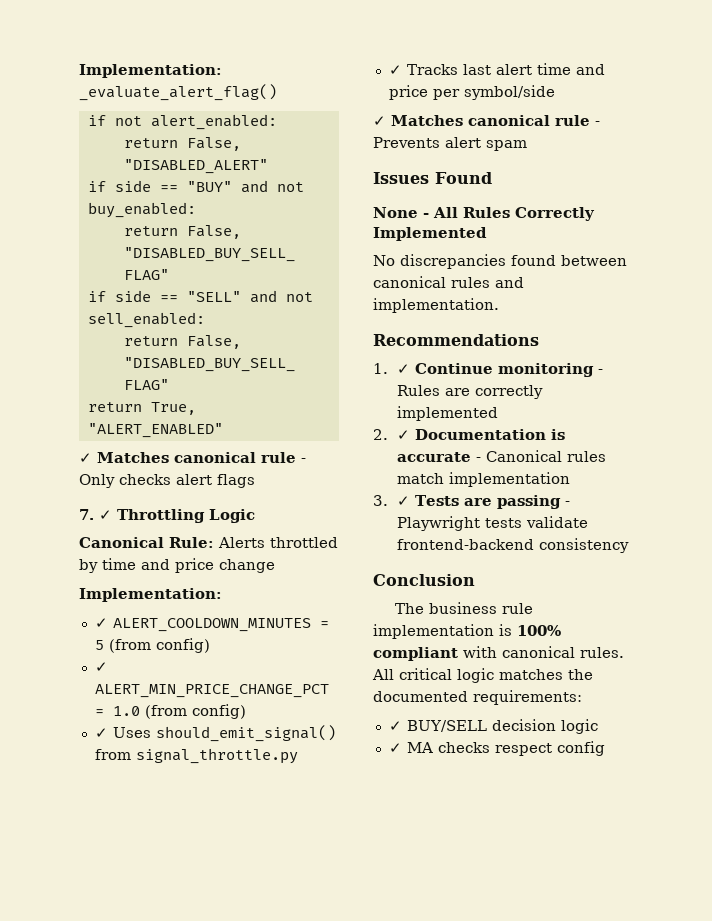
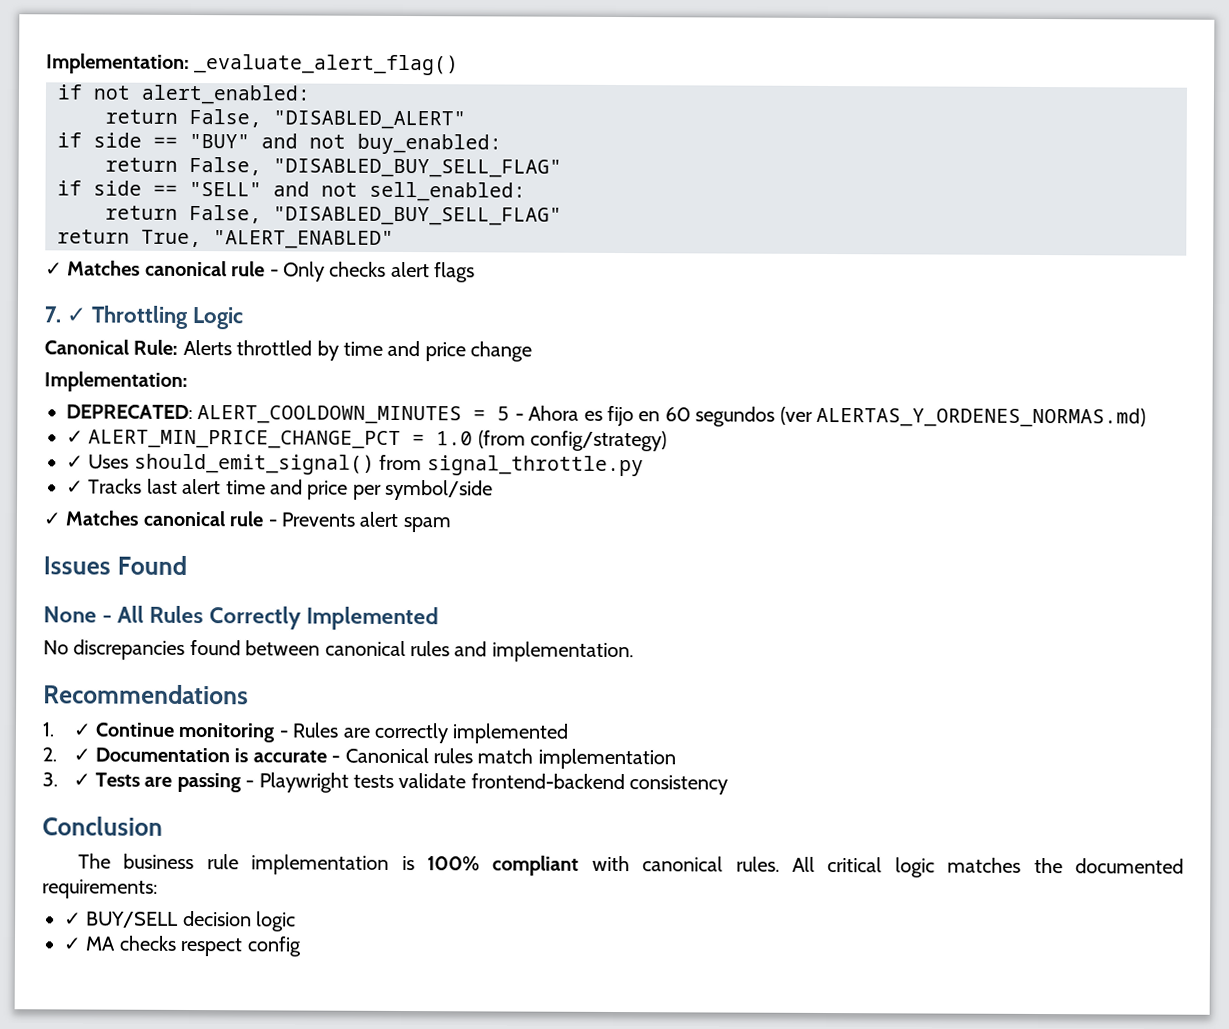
[94,618,108,628] ✓ -> [66,404,193,420] DEPRECATED:
[108,638,210,653] (from config) -> [514,405,1146,428] - Ahora es fijo en 60 segundos (ver ALERTAS_Y_ORDENES_NORMAS.md)
[191,704,246,719] config) -> [530,430,668,452] config/strategy)

